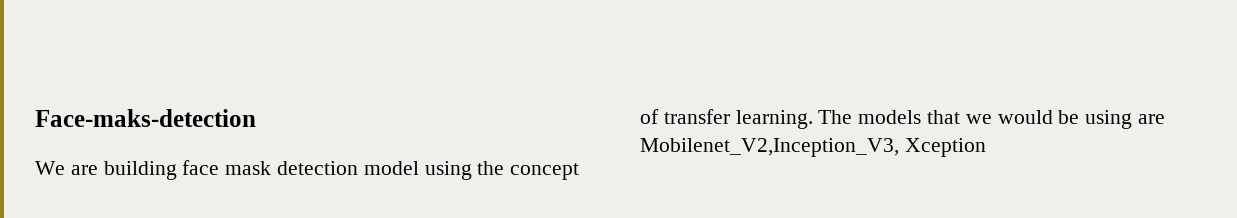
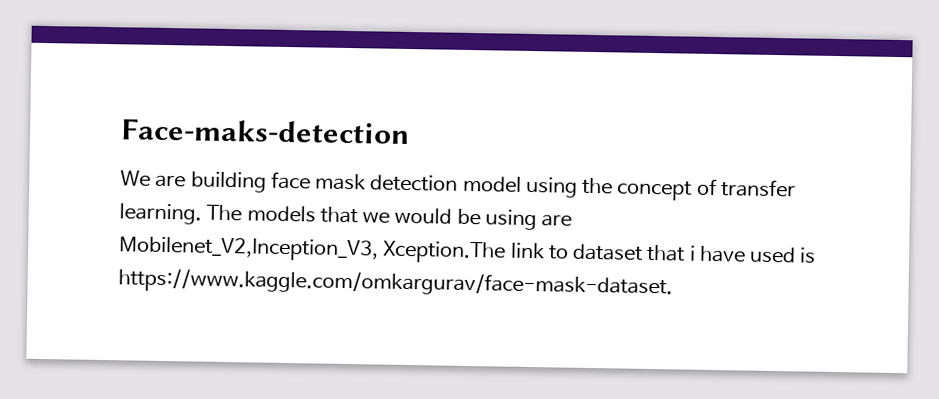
[904,138,986,157] Xception -> [382,240,817,264] [118,268,673,300] Xception.The link to dataset that i have used is https://www.kaggle.com/omkargurav/face-mask-dataset.

